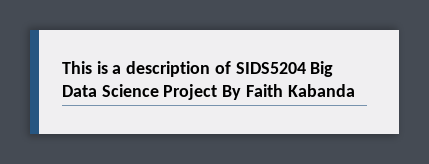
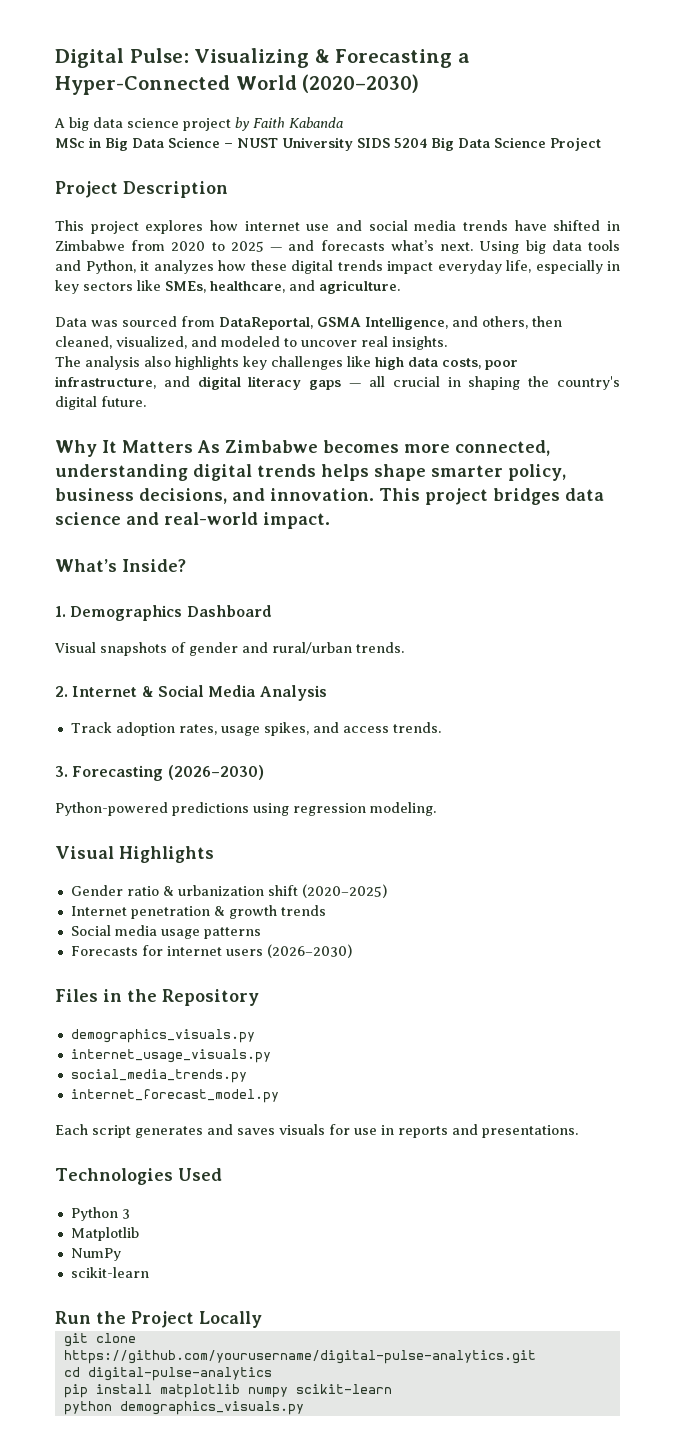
[62,61,334,77] [62,84,355,100] This is a description of SIDS5204 Big Data Science Project By Faith Kabanda -> [55,48,470,68] [55,74,420,95] [54,117,343,131] [55,137,601,151] [55,181,228,198] [55,220,620,234] [55,240,620,254] [55,260,620,274] [55,280,400,294] [55,316,562,330] [55,336,447,350] [55,356,518,370] [55,376,620,390] [55,396,146,410] [55,440,550,457] [55,464,566,481] [55,488,604,505] [55,512,330,529] [55,559,186,572] [55,605,272,621] [54,642,404,656] [55,685,327,701] [70,722,441,736] [55,765,264,781] [55,802,436,816] [55,846,214,863] [70,884,387,898] [70,905,326,919] [70,925,261,939] [70,944,352,958] [55,989,259,1006] [70,1029,255,1043] [70,1049,271,1063] [70,1069,247,1083] [70,1089,279,1103] [55,1124,578,1138] [55,1168,222,1185] [70,1207,130,1221] [70,1227,139,1241] [70,1248,121,1261] [70,1267,149,1278] [55,1311,262,1328] [63,1333,136,1347] [63,1350,536,1364] [63,1367,272,1381] [63,1384,392,1398] [63,1401,304,1415] Digital Pulse: Visualizing & Forecasting a Hyper-Connected World (2020–2030) // A big data science project by Faith Kabanda // MSc in Big Data Science – NUST University SIDS 5204 Big Data Science Project // Project Description // This project explores how internet use and social media trends have shifted in Zimbabwe from 2020 to 2025 — and forecasts what’s next. Using big data tools and Python, it analyzes how these digital trends impact everyday life, especially in key sectors like SMEs, healthcare, and agriculture. // Data was sourced from DataReportal, GSMA Intelligence, and others, then cleaned, visualized, and modeled to uncover real insights. // The analysis also highlights key challenges like high data costs, poor infrastructure, and digital literacy gaps — all crucial in shaping the country's digital future. // Why It Matters As Zimbabwe becomes more connected, understanding digital trends helps shape smarter policy, business decisions, and innovation. This project bridges data science and real-world impact. // What’s Inside? // 1. Demographics Dashboard // Visual snapshots of gender and rural/urban trends. // 2. Internet & Social Media Analysis // Track adoption rates, usage spikes, and access trends. // 3. Forecasting (2026–2030) // Python-powered predictions using regression modeling. // Visual Highlights // Gender ratio & urbanization shift (2020–2025) // Internet penetration & growth trends // Social media usage patterns // Forecasts for internet users (2026–2030) // Files in the Repository // demographics_visuals.py // internet_usage_visuals.py // social_media_trends.py // internet_forecast_model.py // Each script generates and saves visuals for use in reports and presentations. // Technologies Used // Python 3 // Matplotlib // NumPy // scikit-learn // Run the Project Locally // git clone https://github.com/yourusername/digital-pulse-analytics.git // cd digital-pulse-analytics // pip install matplotlib numpy scikit-learn // python demographics_visuals.py

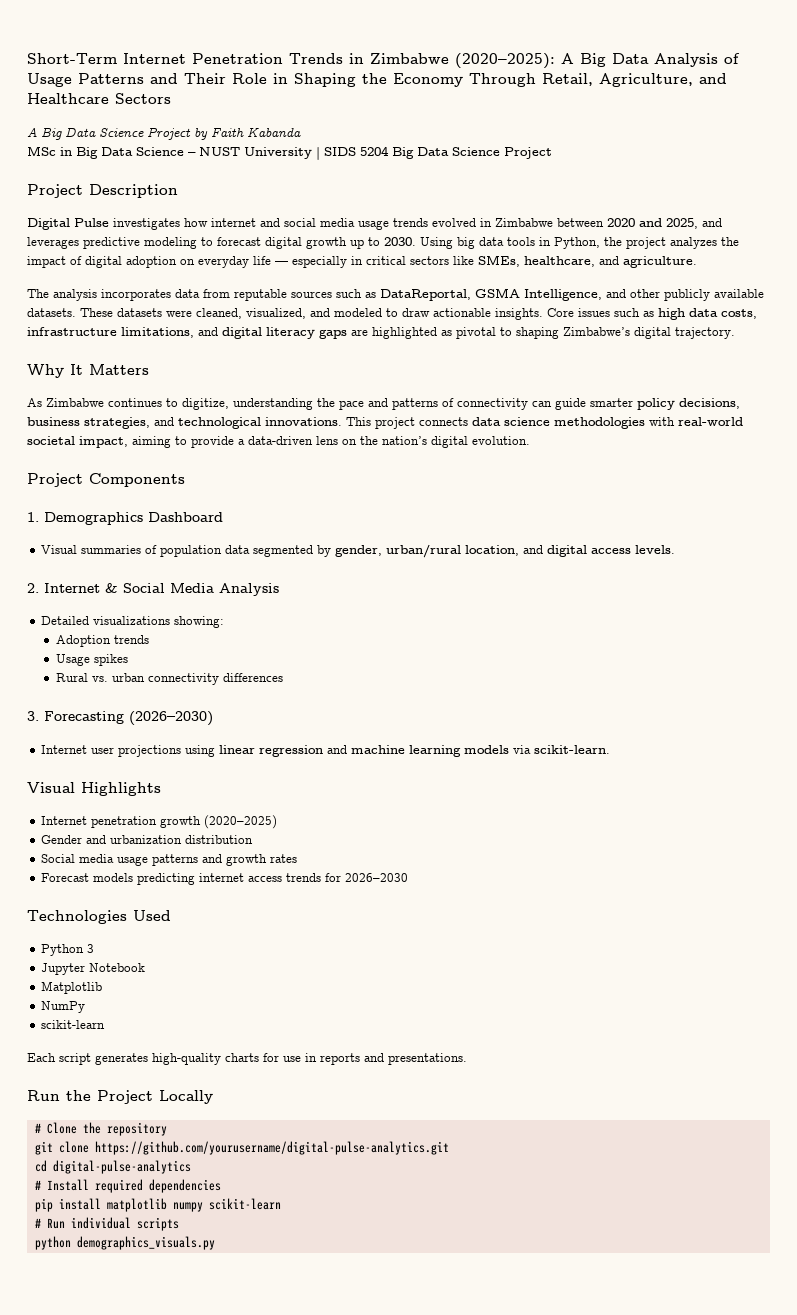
[55,48,470,68] [55,74,420,95] [54,117,231,131] Digital Pulse: Visualizing & Forecasting a Hyper-Connected World (2020–2030) // A big data science project -> [27,53,740,69] [27,73,727,87] [27,93,171,104] [27,127,191,140] Short-Term Internet Penetration Trends in Zimbabwe (2020–2025): A Big Data Analysis of Usage Patterns and Their Role in Shaping the Economy Through Retail, Agriculture, and Healthcare Sectors // A Big Data Science Project
(353, 144) none -> [316,147,320,160] |
[55,220,204,234] This project explores -> [27,218,180,230] Digital Pulse investigates
[306,224,330,231] use -> (256, 222) none
[463,220,620,231] [55,240,620,254] [55,260,531,274] trends have shifted in Zimbabwe from 2020 to 2025 — and forecasts what’s next. Using big data tools and Python, it analyzes how these digital trends impact everyday life, -> [358,218,722,230] [27,237,739,249] [27,256,288,268] usage trends evolved in Zimbabwe between 2020 and 2025, and leverages predictive modeling to forecast digital growth up to 2030. Using big data tools in Python, the project analyzes the impact of digital adoption on everyday life —
[55,280,79,294] key -> [366,256,406,265] critical
[55,316,562,330] Data was sourced from DataReportal, GSMA Intelligence, and others, then -> [27,288,764,301] [27,308,192,317] The analysis incorporates data from reputable sources such as DataReportal, GSMA Intelligence, and other publicly available datasets. These datasets were
[301,336,388,347] uncover real -> [402,308,491,317] draw actionable
[55,356,371,370] // The analysis also highlights key challenges like -> [547,308,654,317] Core issues such as
[485,360,518,370] [55,376,156,389] poor infrastructure, -> [27,327,194,338] infrastructure limitations,
[349,376,620,390] [55,396,146,410] — all crucial in shaping the country's digital future. -> [351,327,735,339] are highlighted as pivotal to shaping Zimbabwe’s digital trajectory.
(193, 446) none -> (149, 369) //
[323,440,550,456] [55,464,566,481] [55,488,604,505] [55,512,330,529] [55,559,186,572] [55,605,272,621] [54,642,404,656] becomes more connected, understanding digital trends helps shape smarter policy, business decisions, and innovation. This project bridges data science and real-world impact. // What’s Inside? // 1. Demographics Dashboard // Visual snapshots of gender and rural/urban trends. -> [108,398,740,410] [27,417,743,429] [27,436,530,448] [27,473,185,487] [27,512,223,525] [41,544,676,558] continues to digitize, understanding the pace and patterns of connectivity can guide smarter policy decisions, business strategies, and technological innovations. This project connects data science methodologies with real-world societal impact, aiming to provide a data-driven lens on the nation’s digital evolution. // Project Components // 1. Demographics Dashboard // Visual summaries of population data segmented by gender, urban/rural location, and digital access levels.
[70,722,441,736] [55,765,264,781] [55,802,436,816] [55,846,214,863] [70,884,387,898] [70,905,326,919] [70,925,261,939] [70,944,352,958] [55,989,259,1006] [70,1029,255,1043] [70,1049,271,1063] [70,1069,247,1083] [70,1089,279,1103] Track adoption rates, usage spikes, and access trends. // 3. Forecasting (2026–2030) // Python-powered predictions using regression modeling. // Visual Highlights // Gender ratio & urbanization shift (2020–2025) // Internet penetration & growth trends // Social media usage patterns // Forecasts for internet users (2026–2030) // Files in the Repository // demographics_visuals.py // internet_usage_visuals.py // social_media_trends.py // internet_forecast_model.py -> [41,616,225,628] [55,635,149,647] [55,654,128,666] [55,673,283,685] [27,711,213,726] [41,745,611,757] [27,782,161,796] [41,815,278,829] [41,835,254,844] [41,854,298,866] [41,873,409,885] [27,910,171,924] [41,944,95,956] [41,963,146,975] [41,981,103,994] [41,1001,86,1013] [41,1020,106,1029] Detailed visualizations showing: // Adoption trends // Usage spikes // Rural vs. urban connectivity differences // 3. Forecasting (2026–2030) // Internet user projections using linear regression and machine learning models via scikit-learn. // Visual Highlights // Internet penetration growth (2020–2025) // Gender and urbanization distribution // Social media usage patterns and growth rates // Forecast models predicting internet access trends for 2026–2030 // Technologies Used // Python 3 // Jupyter Notebook // Matplotlib // NumPy // scikit-learn
[207,1124,325,1135] and saves visuals -> [152,1053,259,1065] high-quality charts
[55,1168,222,1185] [70,1207,130,1221] [70,1227,139,1241] [70,1248,121,1261] [70,1267,149,1278] // Technologies Used // Python 3 // Matplotlib // NumPy // scikit-learn -> (467, 1059) none
(262, 1319) none -> [34,1122,167,1136] // # Clone the repository
(272, 1374) none -> [34,1179,221,1193] // # Install required dependencies
(392, 1389) none -> [34,1217,179,1231] // # Run individual scripts

